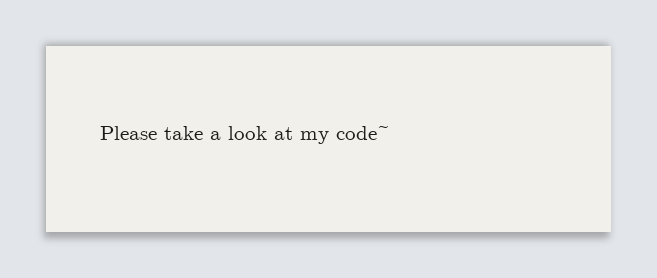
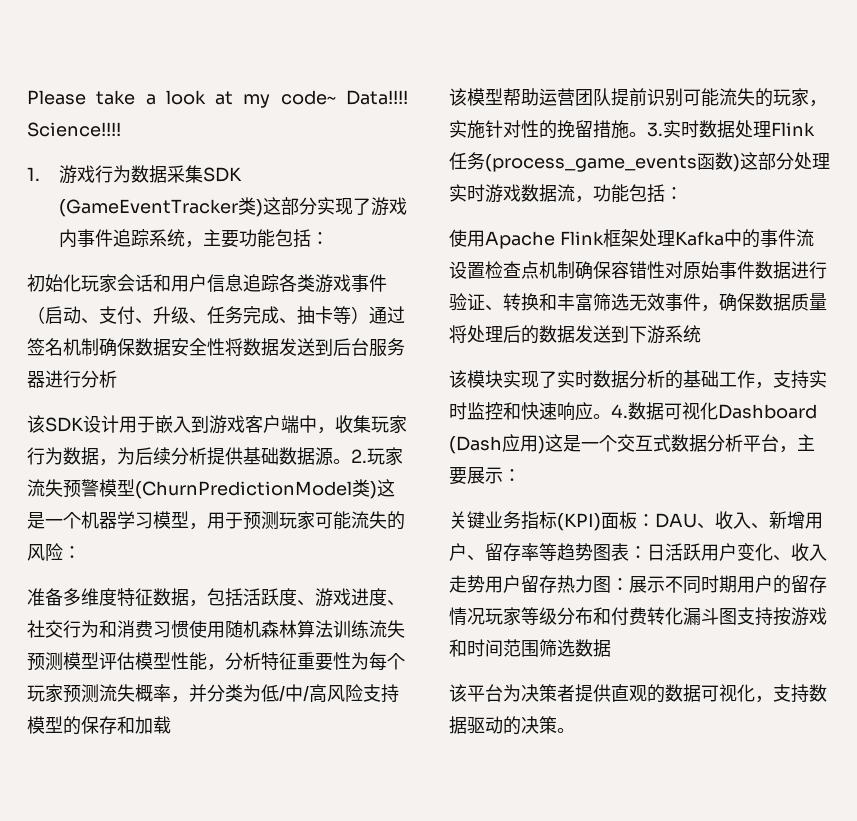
(390, 133) none -> [345,90,408,105] [27,122,121,137] [27,165,243,184] [59,197,408,217] [59,229,330,248] [27,274,387,293] [27,306,405,325] [27,338,405,357] [27,370,117,388] [27,415,407,434] [27,447,403,466] [27,479,395,499] [27,511,405,530] [27,543,81,561] [27,588,405,607] [27,620,405,638] [27,652,405,671] [27,684,399,703] [27,716,171,735] [449,88,827,107] [449,120,815,139] [449,152,830,172] [449,184,683,203] [449,229,814,249] [449,261,827,280] [449,293,827,312] [449,325,701,344] [449,370,827,389] [449,402,817,421] [449,434,815,454] [449,467,521,485] [449,511,823,531] [449,543,827,562] [449,575,827,594] [449,607,827,626] [449,639,611,657] [449,684,827,703] [449,716,575,735] Data!!!! Science!!!! // 1.游戏行为数据采集SDK (GameEventTracker类)这部分实现了游戏内事件追踪系统，主要功能包括： // 初始化玩家会话和用户信息追踪各类游戏事件（启动、支付、升级、任务完成、抽卡等）通过签名机制确保数据安全性将数据发送到后台服务器进行分析 // 该SDK设计用于嵌入到游戏客户端中，收集玩家行为数据，为后续分析提供基础数据源。2.玩家流失预警模型(ChurnPredictionModel类)这是一个机器学习模型，用于预测玩家可能流失的风险： // 准备多维度特征数据，包括活跃度、游戏进度、社交行为和消费习惯使用随机森林算法训练流失预测模型评估模型性能，分析特征重要性为每个玩家预测流失概率，并分类为低/中/高风险支持模型的保存和加载 // 该模型帮助运营团队提前识别可能流失的玩家，实施针对性的挽留措施。3.实时数据处理Flink任务(process_game_events函数)这部分处理实时游戏数据流，功能包括： // 使用Apache Flink框架处理Kafka中的事件流设置检查点机制确保容错性对原始事件数据进行验证、转换和丰富筛选无效事件，确保数据质量将处理后的数据发送到下游系统 // 该模块实现了实时数据分析的基础工作，支持实时监控和快速响应。4.数据可视化Dashboard (Dash应用)这是一个交互式数据分析平台，主要展示： // 关键业务指标(KPI)面板：DAU、收入、新增用户、留存率等趋势图表：日活跃用户变化、收入走势用户留存热力图：展示不同时期用户的留存情况玩家等级分布和付费转化漏斗图支持按游戏和时间范围筛选数据 // 该平台为决策者提供直观的数据可视化，支持数据驱动的决策。

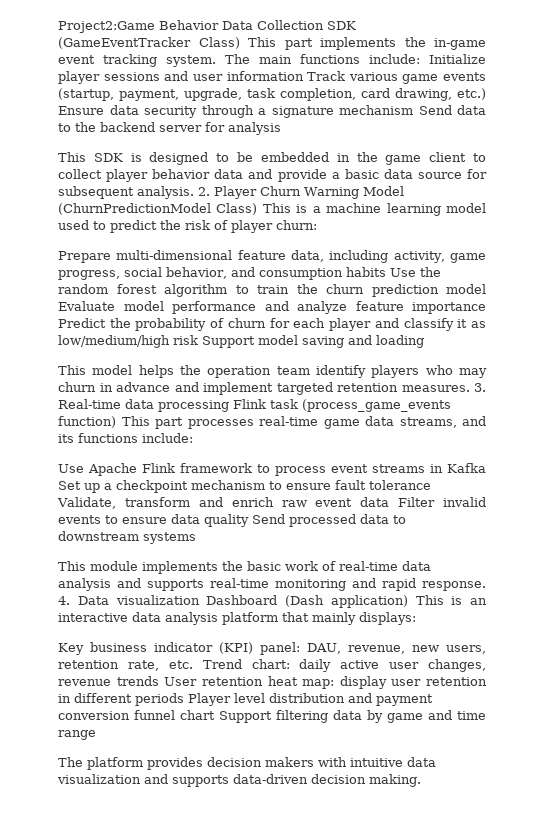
[27,90,408,108] [27,122,121,137] [27,165,243,184] [59,197,408,217] [59,229,330,248] [27,274,387,293] [27,306,405,325] [27,338,405,357] [27,370,117,388] [27,415,407,434] [27,447,403,466] [27,479,395,499] [27,511,405,530] [27,543,81,561] [27,588,405,607] [27,620,405,638] [27,652,405,671] [27,684,399,703] [27,716,171,735] [449,88,827,107] [449,120,815,139] [449,152,830,172] [449,184,683,203] [449,229,814,249] [449,261,827,280] [449,293,827,312] [449,325,701,344] [449,370,827,389] [449,402,817,421] [449,434,815,454] [449,467,521,485] [449,511,823,531] [449,543,827,562] [449,575,827,594] [449,607,827,626] [449,639,611,657] [449,684,827,703] [449,716,575,735] Please take a look at my code~ Data!!!! Science!!!! // 1.游戏行为数据采集SDK (GameEventTracker类)这部分实现了游戏内事件追踪系统，主要功能包括： // 初始化玩家会话和用户信息追踪各类游戏事件（启动、支付、升级、任务完成、抽卡等）通过签名机制确保数据安全性将数据发送到后台服务器进行分析 // 该SDK设计用于嵌入到游戏客户端中，收集玩家行为数据，为后续分析提供基础数据源。2.玩家流失预警模型(ChurnPredictionModel类)这是一个机器学习模型，用于预测玩家可能流失的风险： // 准备多维度特征数据，包括活跃度、游戏进度、社交行为和消费习惯使用随机森林算法训练流失预测模型评估模型性能，分析特征重要性为每个玩家预测流失概率，并分类为低/中/高风险支持模型的保存和加载 // 该模型帮助运营团队提前识别可能流失的玩家，实施针对性的挽留措施。3.实时数据处理Flink任务(process_game_events函数)这部分处理实时游戏数据流，功能包括： // 使用Apache Flink框架处理Kafka中的事件流设置检查点机制确保容错性对原始事件数据进行验证、转换和丰富筛选无效事件，确保数据质量将处理后的数据发送到下游系统 // 该模块实现了实时数据分析的基础工作，支持实时监控和快速响应。4.数据可视化Dashboard (Dash应用)这是一个交互式数据分析平台，主要展示： // 关键业务指标(KPI)面板：DAU、收入、新增用户、留存率等趋势图表：日活跃用户变化、收入走势用户留存热力图：展示不同时期用户的留存情况玩家等级分布和付费转化漏斗图支持按游戏和时间范围筛选数据 // 该平台为决策者提供直观的数据可视化，支持数据驱动的决策。 -> [58,20,356,33] [58,37,486,50] [58,54,486,67] [58,71,486,84] [58,88,486,101] [58,105,486,118] [58,122,281,135] [58,152,486,165] [58,169,488,182] [58,186,404,199] [58,203,486,216] [58,220,317,233] [58,250,486,263] [58,267,441,280] [58,284,486,297] [58,301,486,314] [58,318,487,331] [58,335,424,348] [58,365,487,378] [58,382,486,395] [58,399,451,412] [58,416,486,429] [58,433,193,443] [58,463,486,476] [58,480,431,493] [57,497,486,509] [58,514,406,527] [58,531,196,544] [58,561,431,574] [58,578,486,591] [58,595,487,608] [58,612,416,625] [58,642,486,655] [58,659,486,672] [58,676,487,689] [58,693,433,706] [58,710,486,723] [58,730,96,740] [58,757,436,770] [57,774,421,787] Project2:Game Behavior Data Collection SDK (GameEventTracker Class) This part implements the in-game event tracking system. The main functions include: Initialize player sessions and user information Track various game events (startup, payment, upgrade, task completion, card drawing, etc.) Ensure data security through a signature mechanism Send data to the backend server for analysis // This SDK is designed to be embedded in the game client to collect player behavior data and provide a basic data source for subsequent analysis. 2. Player Churn Warning Model (ChurnPredictionModel Class) This is a machine learning model used to predict the risk of player churn: // Prepare multi-dimensional feature data, including activity, game progress, social behavior, and consumption habits Use the random forest algorithm to train the churn prediction model Evaluate model performance and analyze feature importance Predict the probability of churn for each player and classify it as low/medium/high risk Support model saving and loading // This model helps the operation team identify players who may churn in advance and implement targeted retention measures. 3. Real-time data processing Flink task (process_game_events function) This part processes real-time game data streams, and its functions include: // Use Apache Flink framework to process event streams in Kafka Set up a checkpoint mechanism to ensure fault tolerance Validate, transform and enrich raw event data Filter invalid events to ensure data quality Send processed data to downstream systems // This module implements the basic work of real-time data analysis and supports real-time monitoring and rapid response. 4. Data visualization Dashboard (Dash application) This is an interactive data analysis platform that mainly displays: // Key business indicator (KPI) panel: DAU, revenue, new users, retention rate, etc. Trend chart: daily active user changes, revenue trends User retention heat map: display user retention in different periods Player level distribution and payment conversion funnel chart Support filtering data by game and time range // The platform provides decision makers with intuitive data visualization and supports data-driven decision making.

